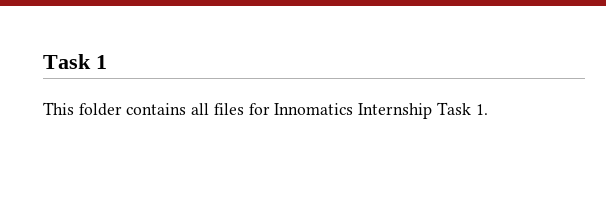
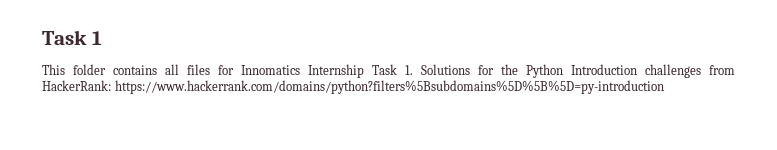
(488, 109) none -> [421,64,735,78] [42,80,664,94] Solutions for the Python Introduction challenges from HackerRank: https://www.hackerrank.com/domains/python?filters%5Bsubdomains%5D%5B%5D=py-introduction

